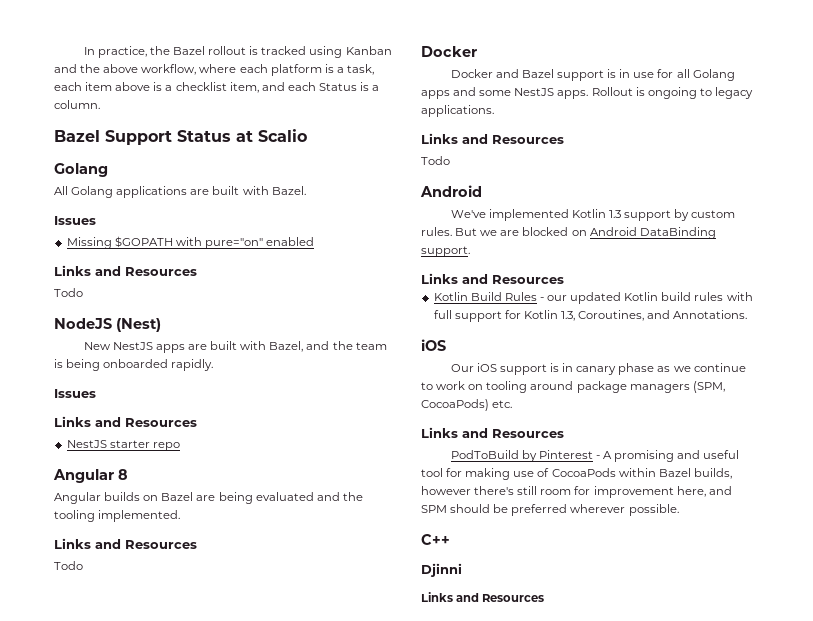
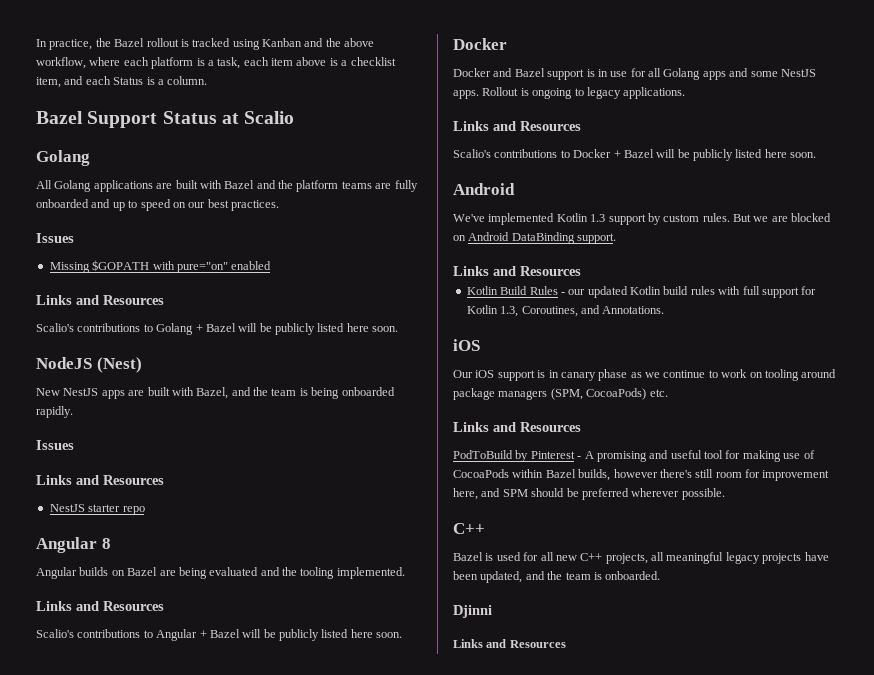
[271,186,306,195] Bazel. -> [224,180,418,192] [36,199,279,211] Bazel and the platform teams are fully onboarded and up to speed on our best practices.
[54,288,83,297] Todo -> [36,323,399,335] Scalio's contributions to Golang + Bazel will be publicly listed here soon.
[54,561,83,570] Todo -> [36,629,403,641] Scalio's contributions to Angular + Bazel will be publicly listed here soon.
[421,156,450,165] Todo -> [453,149,817,161] Scalio's contributions to Docker + Bazel will be publicly listed here soon.
(450, 539) none -> [453,552,829,564] [453,571,661,583] // Bazel is used for all new C++ projects, all meaningful legacy projects have been updated, and the team is onboarded.

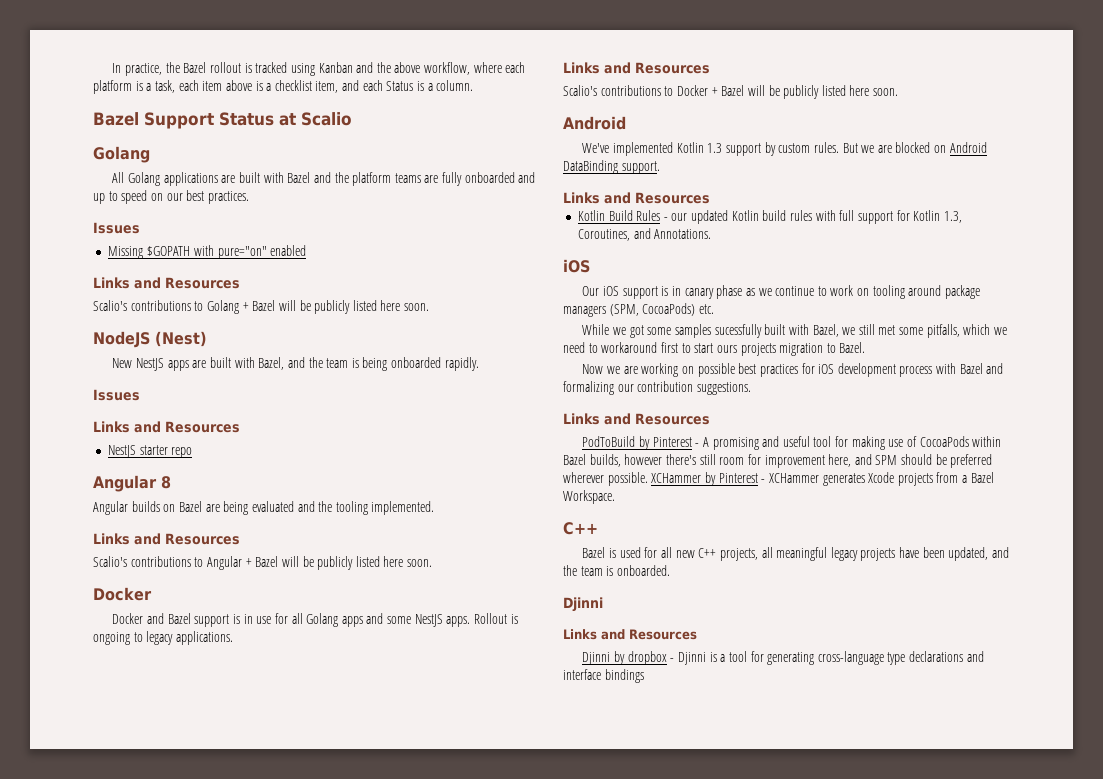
(668, 393) none -> [582,324,1008,338] [563,342,866,356] [582,363,1004,377] [563,381,751,395] // While we got some samples sucessfully built with Bazel, we still met some pitfalls, which we need to workaround first to start ours projects migration to Bazel. // Now we are working on possible best practices for iOS development process with Bazel and formalizing our contribution suggestions.
(725, 494) none -> [651,472,994,486] [563,490,615,504] XCHammer by Pinterest - XCHammer generates Xcode projects from a Bazel Workspace.
(566, 644) none -> [582,651,984,665] [563,669,644,683] // Djinni by dropbox - Djinni is a tool for generating cross-language type declarations and interface bindings

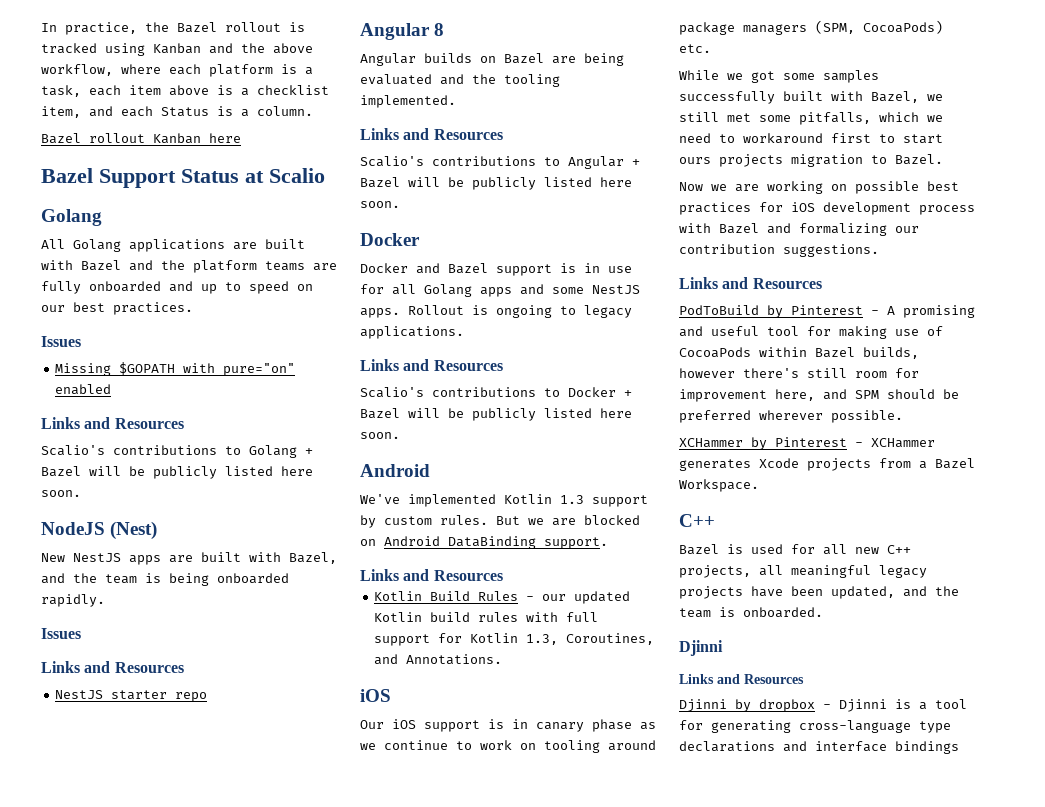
(474, 85) none -> [41,133,241,144] // Bazel rollout Kanban here
[714,324,762,338] sucessfully -> [679,91,775,104] successfully
(648, 479) none -> (903, 416) //

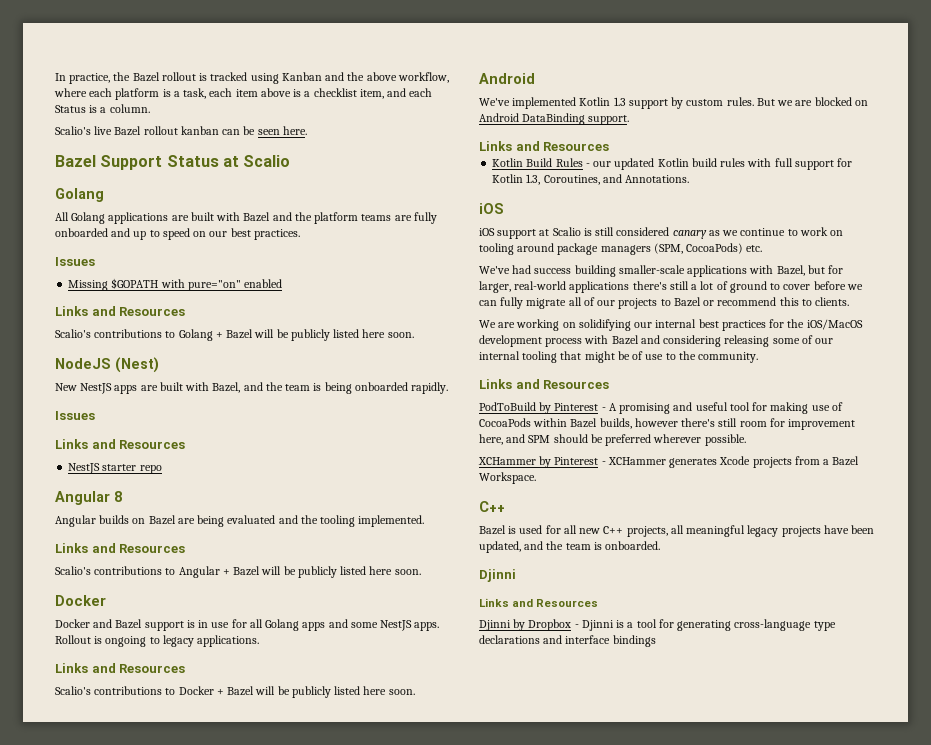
[41,133,241,144] Bazel rollout Kanban here -> [55,126,307,136] Scalio's live Bazel rollout kanban can be seen here.
[360,720,384,729] Our -> (504, 208) none
[488,719,632,732] is in canary phase -> [539,227,707,239] at Scalio is still considered canary
[679,70,879,83] [679,91,943,104] [679,112,943,125] [679,133,943,144] [679,154,943,167] [679,181,919,194] While we got some samples successfully built with Bazel, we still met some pitfalls, which we need to workaround first to start ours projects migration to Bazel. // Now we are working on possible -> [479,265,844,277] [479,281,863,293] [479,297,850,309] [479,319,697,331] We've had success building smaller-scale applications with Bazel, but for larger, real-world applications there's still a lot of ground to cover before we can fully migrate all of our projects to Bazel or recommend this to clients. // We are working on solidifying our internal
[791,202,815,212] iOS -> [787,319,863,330] the iOS/MacOS
[799,223,919,236] [679,244,879,257] formalizing our contribution suggestions. -> [663,335,834,347] [479,351,759,363] considering releasing some of our internal tooling that might be of use to the community.
[759,699,815,712] dropbox -> [528,619,572,631] Dropbox

